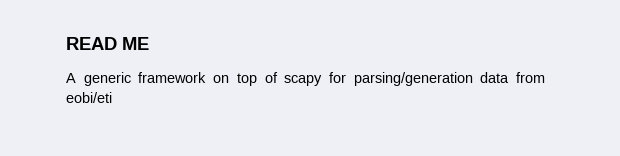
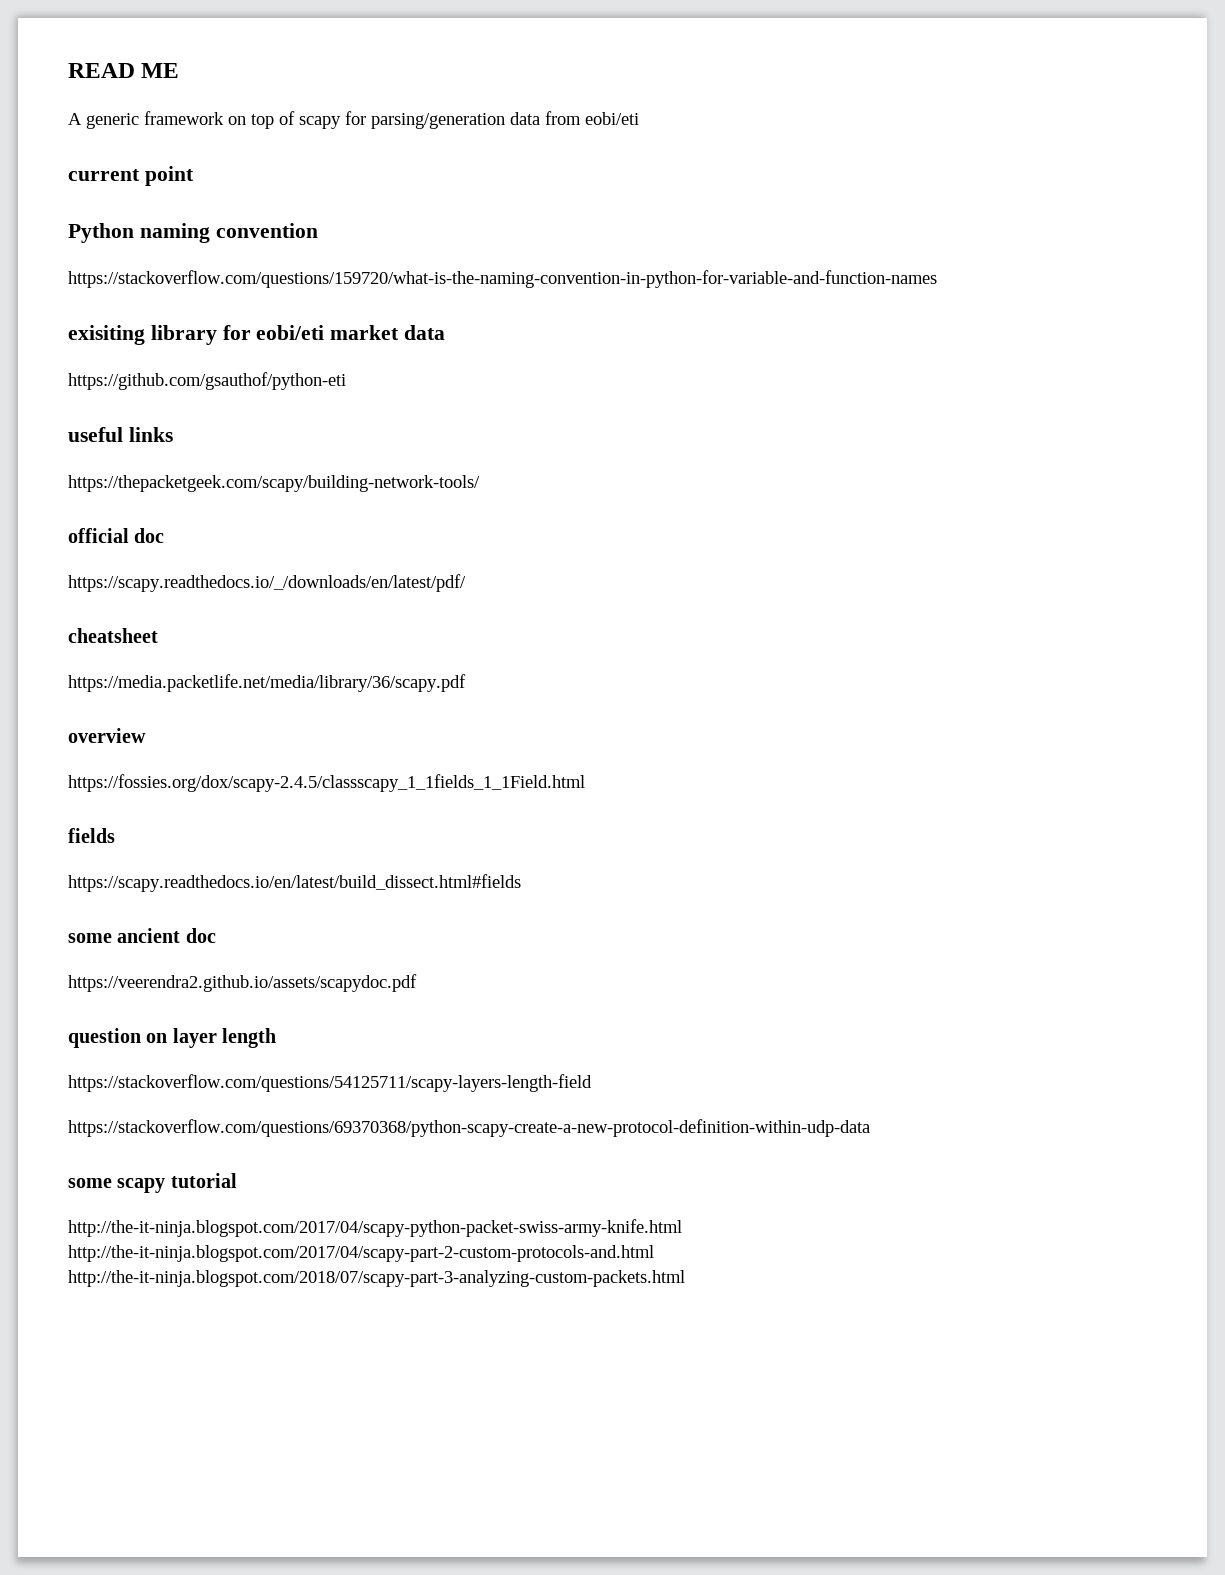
(112, 97) none -> [68,166,194,186] [68,223,318,243] [68,270,937,288] [68,325,446,345] [68,372,346,390] [68,427,173,442] [68,475,480,492] [68,528,165,543] [68,574,466,592] [68,628,158,643] [68,674,466,692] [68,728,146,743] [68,774,585,792] [68,828,115,843] [68,874,521,892] [68,928,216,943] [68,974,417,992] [68,1028,277,1048] [68,1074,592,1092] [68,1119,870,1137] [68,1173,237,1193] [68,1219,682,1237] [68,1245,654,1262] [68,1270,685,1287] // current point // Python naming convention // https://stackoverflow.com/questions/159720/what-is-the-naming-convention-in-python-for-variable-and-function-names // exisiting library for eobi/eti market data // https://github.com/gsauthof/python-eti // useful links // https://thepacketgeek.com/scapy/building-network-tools/ // official doc // https://scapy.readthedocs.io/_/downloads/en/latest/pdf/ // cheatsheet // https://media.packetlife.net/media/library/36/scapy.pdf // overview // https://fossies.org/dox/scapy-2.4.5/classscapy_1_1fields_1_1Field.html // fields // https://scapy.readthedocs.io/en/latest/build_dissect.html#fields // some ancient doc // https://veerendra2.github.io/assets/scapydoc.pdf // question on layer length // https://stackoverflow.com/questions/54125711/scapy-layers-length-field // https://stackoverflow.com/questions/69370368/python-scapy-create-a-new-protocol-definition-within-udp-data // some scapy tutorial // http://the-it-ninja.blogspot.com/2017/04/scapy-python-packet-swiss-army-knife.html http://the-it-ninja.blogspot.com/2017/04/scapy-part-2-custom-protocols-and.html http://the-it-ninja.blogspot.com/2018/07/scapy-part-3-analyzing-custom-packets.html

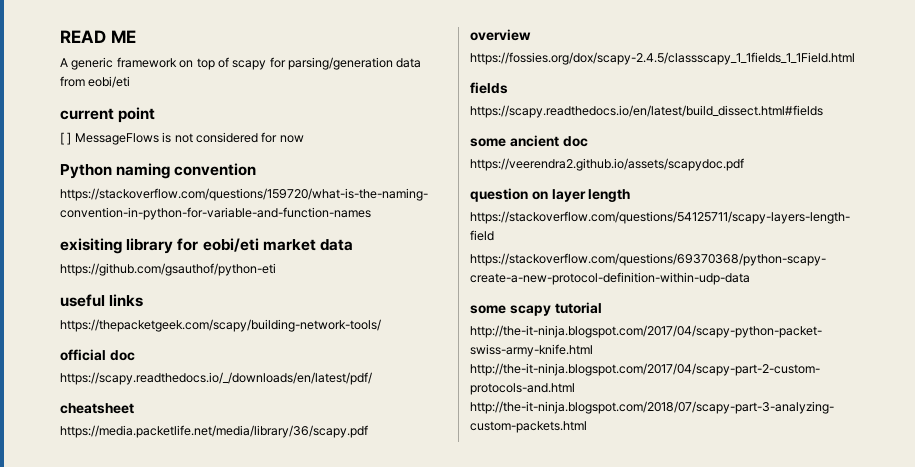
(194, 176) none -> [60,132,304,145] // [ ] MessageFlows is not considered for now

